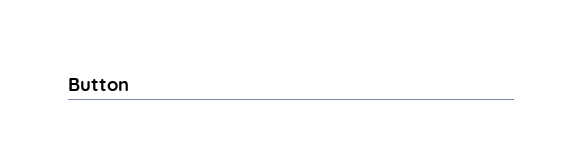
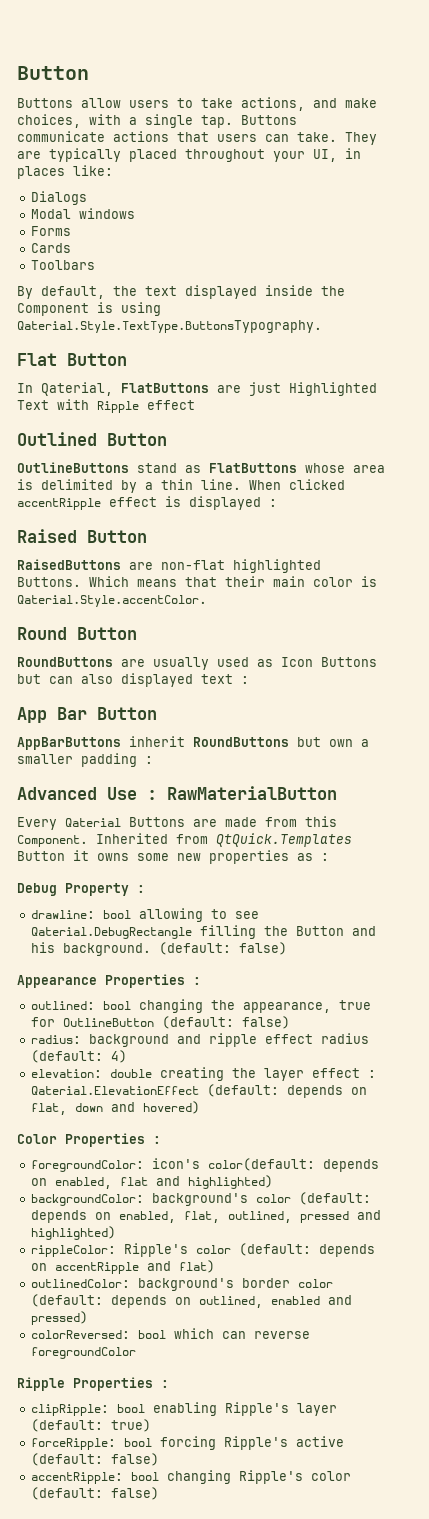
[68,78,129,91] Button -> [17,66,89,80] [17,97,377,111] [17,114,297,128] [17,131,377,145] [17,148,361,162] [17,165,113,179] [30,191,87,205] [30,208,135,219] [30,226,71,236] [30,243,71,253] [30,260,95,270] [17,285,345,299] [17,302,161,316] [17,320,322,333] [17,353,127,366] [17,382,377,396] [17,399,195,413] [17,432,167,446] [17,462,385,473] [17,479,345,493] [17,496,277,510] [17,529,147,543] [17,559,321,573] [17,576,377,587] [17,595,207,607] [17,627,137,640] [17,657,377,670] [17,673,249,687] [17,707,157,723] [17,736,369,750] [17,753,153,767] [17,786,337,800] [17,816,337,830] [17,833,352,847] [17,850,329,864] [17,883,145,896] [30,908,259,922] [30,925,376,939] [30,942,287,956] [17,974,201,988] [30,999,371,1013] [30,1016,290,1029] [30,1033,369,1047] [30,1050,127,1063] [30,1067,376,1081] [30,1084,367,1098] [30,1101,200,1115] [17,1133,161,1147] [30,1158,379,1172] [30,1175,273,1189] [30,1192,371,1206] [30,1210,381,1223] [30,1226,116,1240] [30,1243,375,1257] [30,1260,215,1274] [30,1278,333,1291] [30,1294,352,1308] [30,1311,88,1325] [30,1328,310,1339] [30,1347,136,1359] [17,1377,169,1391] [30,1402,337,1416] [30,1419,151,1432] [30,1436,344,1450] [30,1453,159,1466] [30,1470,351,1484] [30,1487,159,1500] Button // Buttons allow users to take actions, and make choices, with a single tap. Buttons communicate actions that users can take. They are typically placed throughout your UI, in places like: // Dialogs // Modal windows // Forms // Cards // Toolbars // By default, the text displayed inside the Component is using Qaterial.Style.TextType.ButtonsTypography. // Flat Button // In Qaterial, FlatButtons are just Highlighted Text with Ripple effect // Outlined Button // OutlineButtons stand as FlatButtons whose area is delimited by a thin line. When clicked accentRipple effect is displayed : // Raised Button // RaisedButtons are non-flat highlighted Buttons. Which means that their main color is Qaterial.Style.accentColor. // Round Button // RoundButtons are usually used as Icon Buttons but can also displayed text : // App Bar Button // AppBarButtons inherit RoundButtons but own a smaller padding : // Advanced Use : RawMaterialButton // Every Qaterial Buttons are made from this Component. Inherited from QtQuick.Templates Button it owns some new properties as : // Debug Property : // drawline: bool allowing to see Qaterial.DebugRectangle filling the Button and his background. (default: false) // Appearance Properties : // outlined: bool changing the appearance, true for OutlineButton (default: false) // radius: background and ripple effect radius (default: 4) // elevation: double creating the layer effect : Qaterial.ElevationEffect (default: depends on flat, down and hovered) // Color Properties : // foregroundColor: icon's color(default: depends on enabled, flat and highlighted) // backgroundColor: background's color (default: depends on enabled, flat, outlined, pressed and highlighted) // rippleColor: Ripple's color (default: depends on accentRipple and flat) // outlinedColor: background's border color (default: depends on outlined, enabled and pressed) // colorReversed: bool which can reverse foregroundColor // Ripple Properties : // clipRipple: bool enabling Ripple's layer (default: true) // forceRipple: bool forcing Ripple's active (default: false) // accentRipple: bool changing Ripple's color (default: false)

